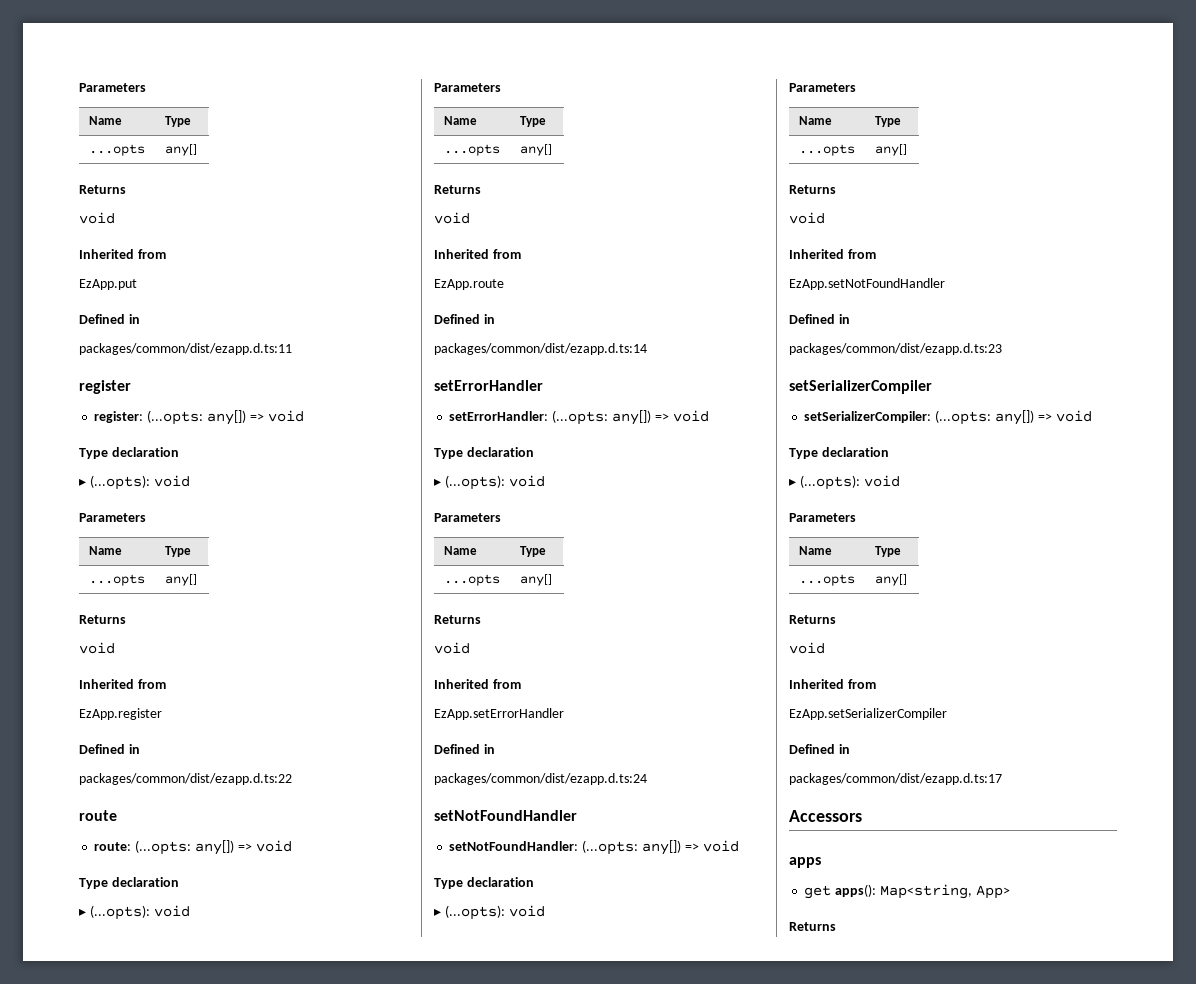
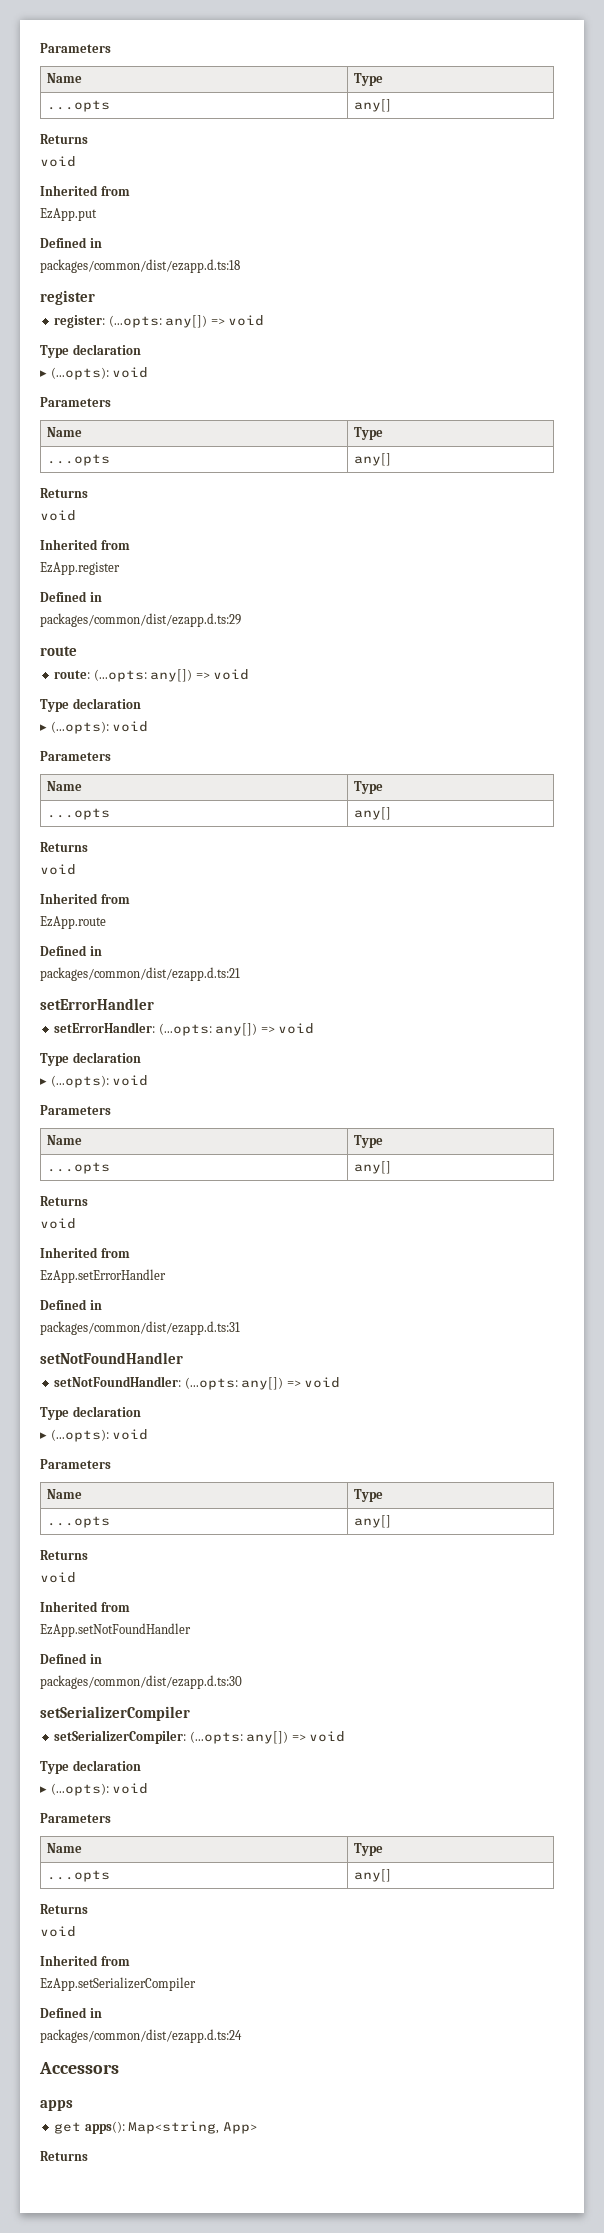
[79,343,292,355] packages/common/dist/ezapp.d.ts:11 -> [40,259,240,273] packages/common/dist/ezapp.d.ts:18
[79,773,292,785] packages/common/dist/ezapp.d.ts:22 -> [40,613,241,627] packages/common/dist/ezapp.d.ts:29
[434,343,647,355] packages/common/dist/ezapp.d.ts:14 -> [40,967,240,981] packages/common/dist/ezapp.d.ts:21
[434,773,647,785] packages/common/dist/ezapp.d.ts:24 -> [40,1321,240,1335] packages/common/dist/ezapp.d.ts:31
[789,343,1002,355] packages/common/dist/ezapp.d.ts:23 -> [40,1675,242,1689] packages/common/dist/ezapp.d.ts:30
[789,773,1002,785] packages/common/dist/ezapp.d.ts:17 -> [40,2029,242,2043] packages/common/dist/ezapp.d.ts:24

